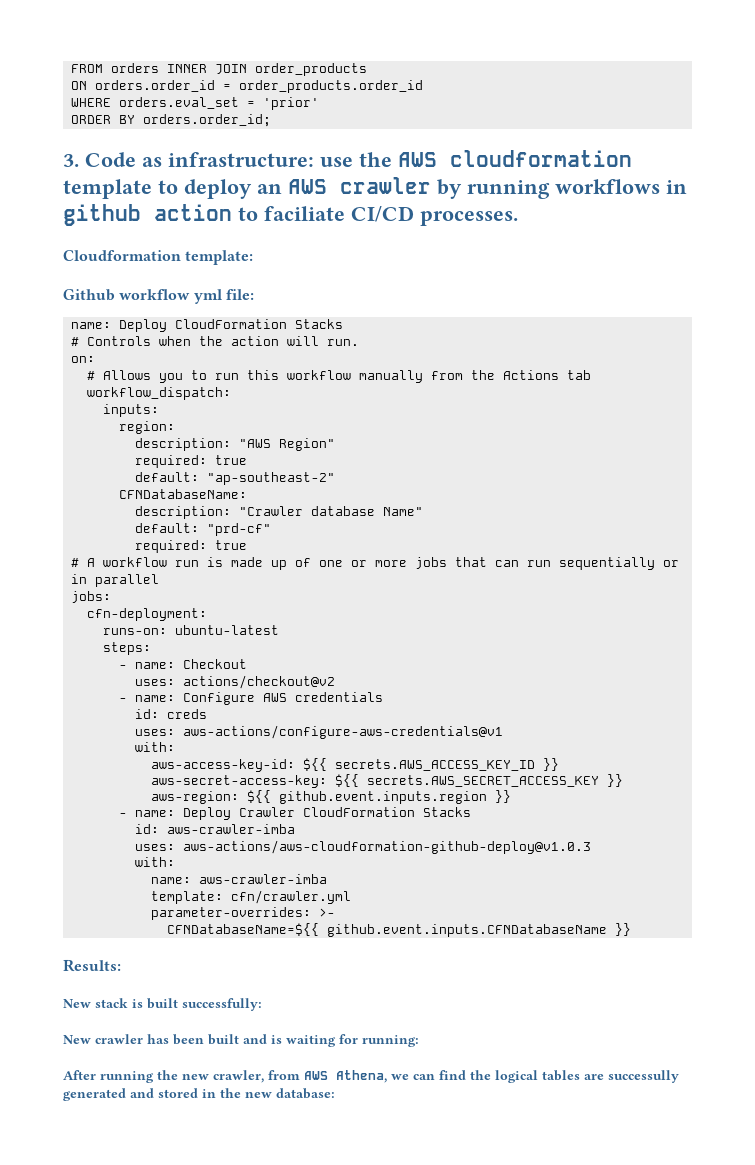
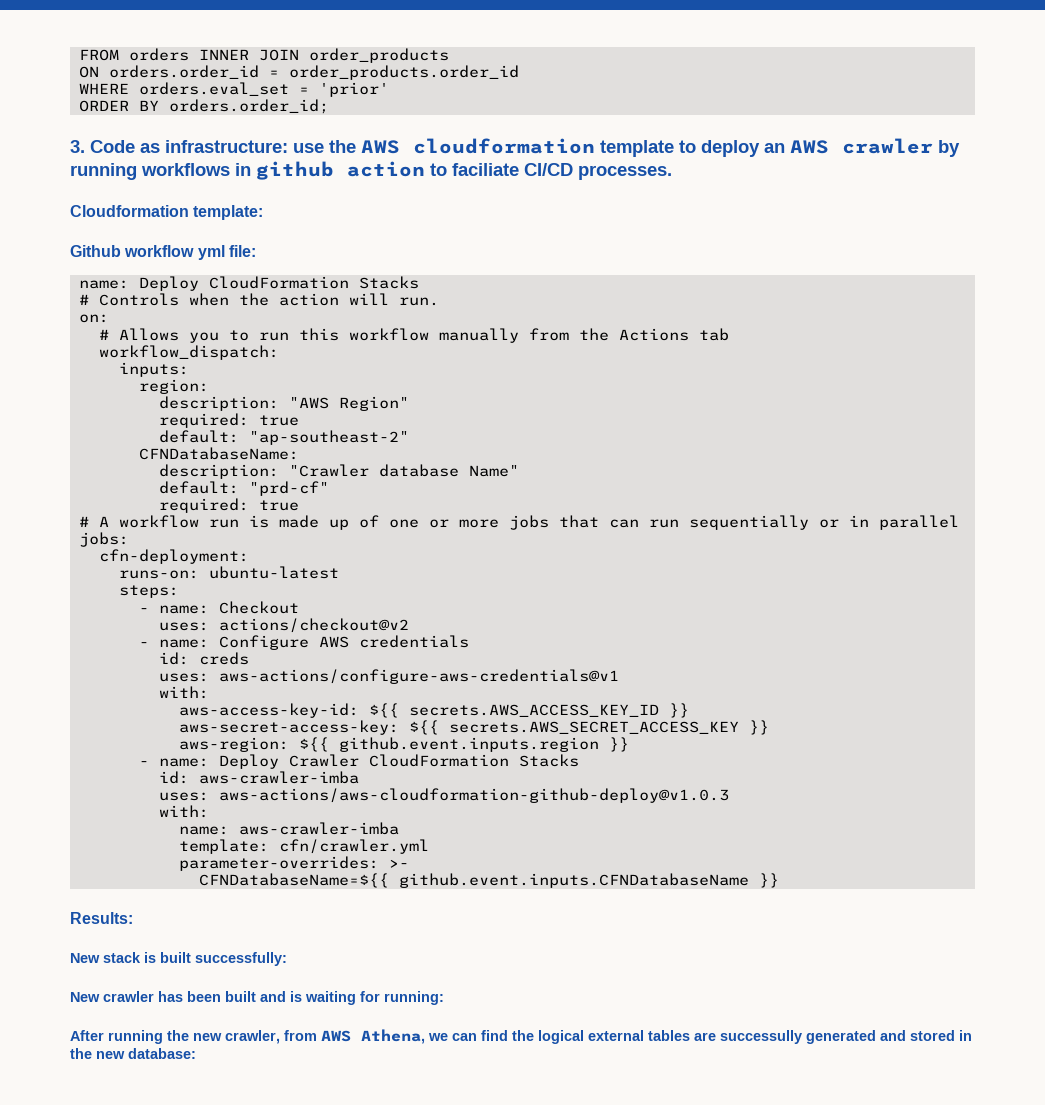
(538, 1076) none -> [588,1030,644,1041] external

